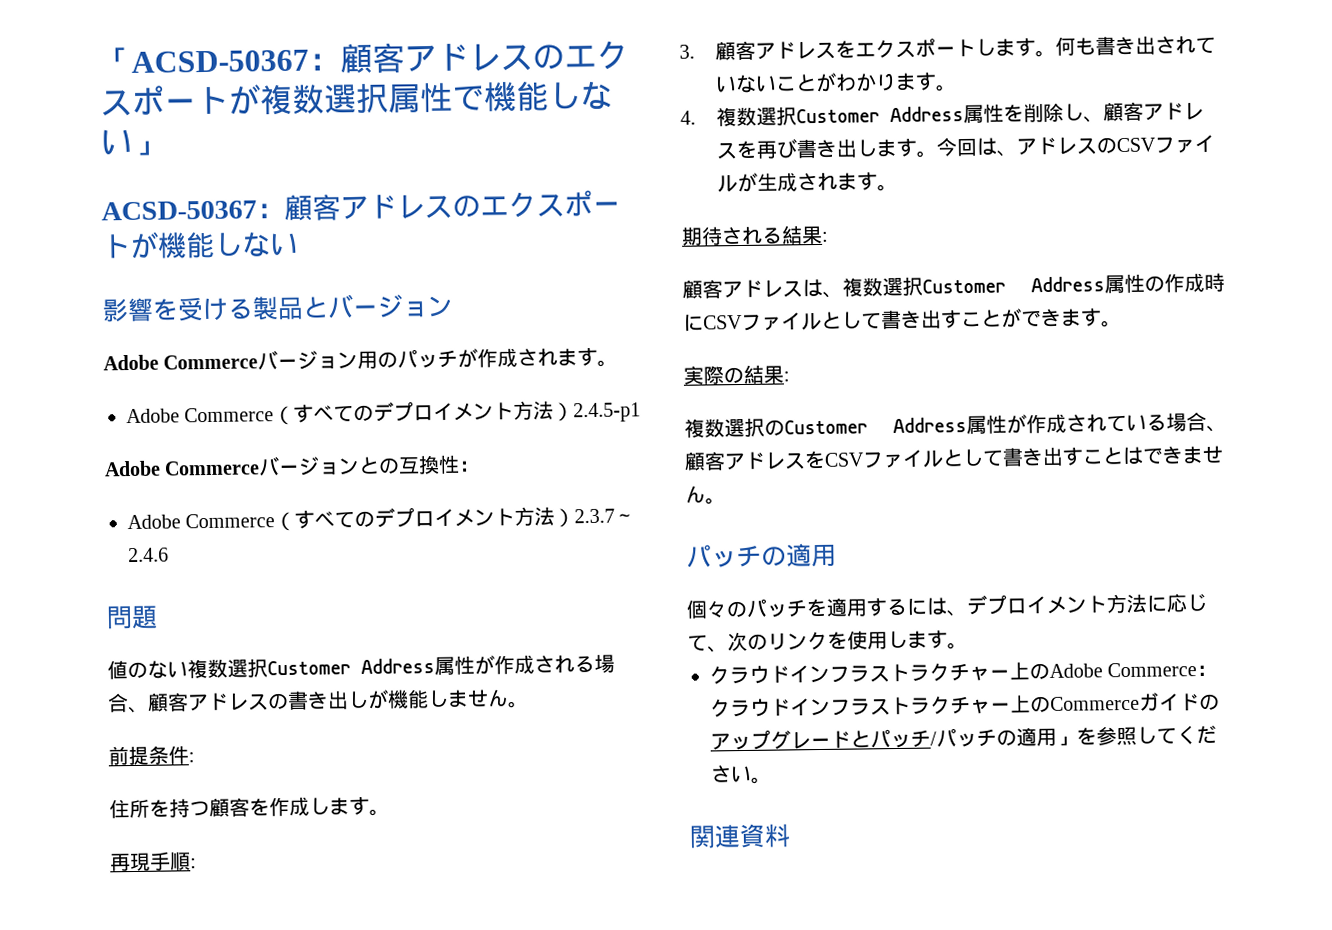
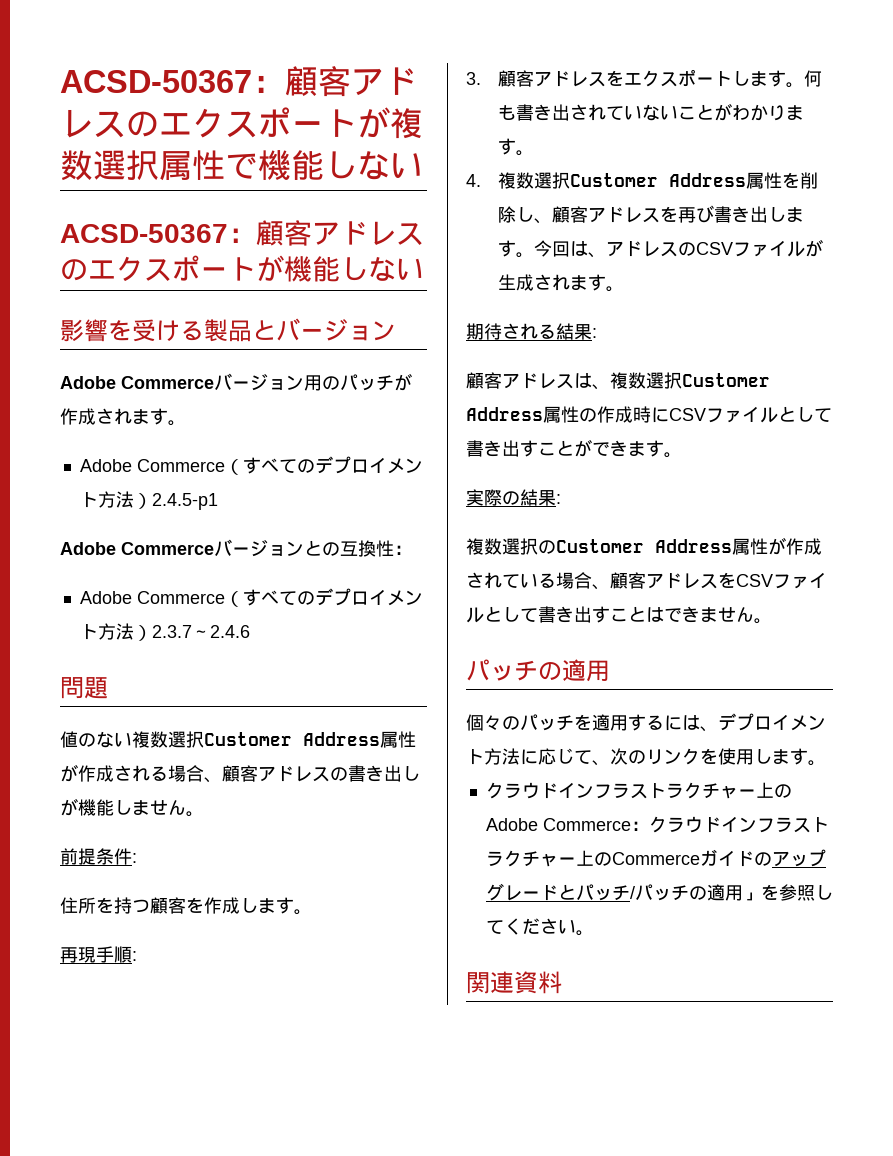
[99,46,132,74] 「 -> (60, 81) none
[132,140,165,156] 」 -> (423, 165) none

